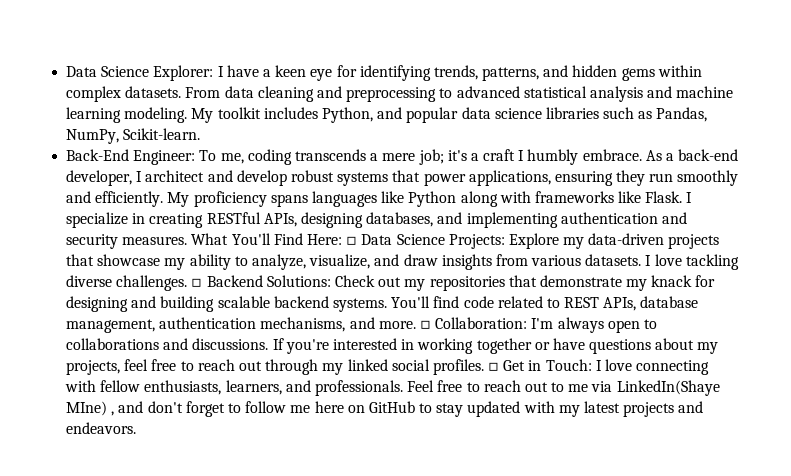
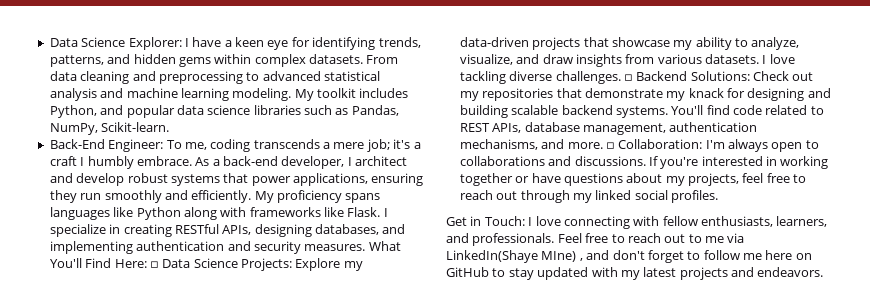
[488,362,500,371] ▫ -> (718, 196) //

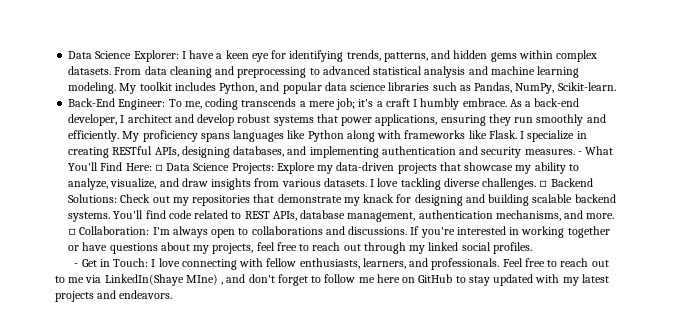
(366, 247) none -> [577,151,582,155] -
(718, 196) none -> [74,263,79,267] -

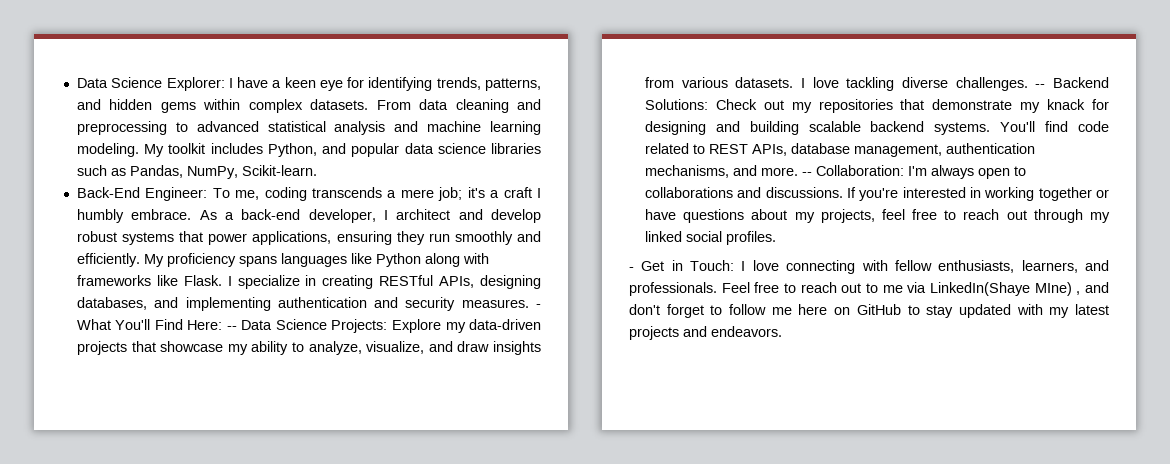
[154,164,163,171] ▫ -> [226,326,237,330] --
[539,180,548,187] ▫ -> [1035,84,1046,88] --
[68,228,77,235] ▫ -> [801,172,812,176] --

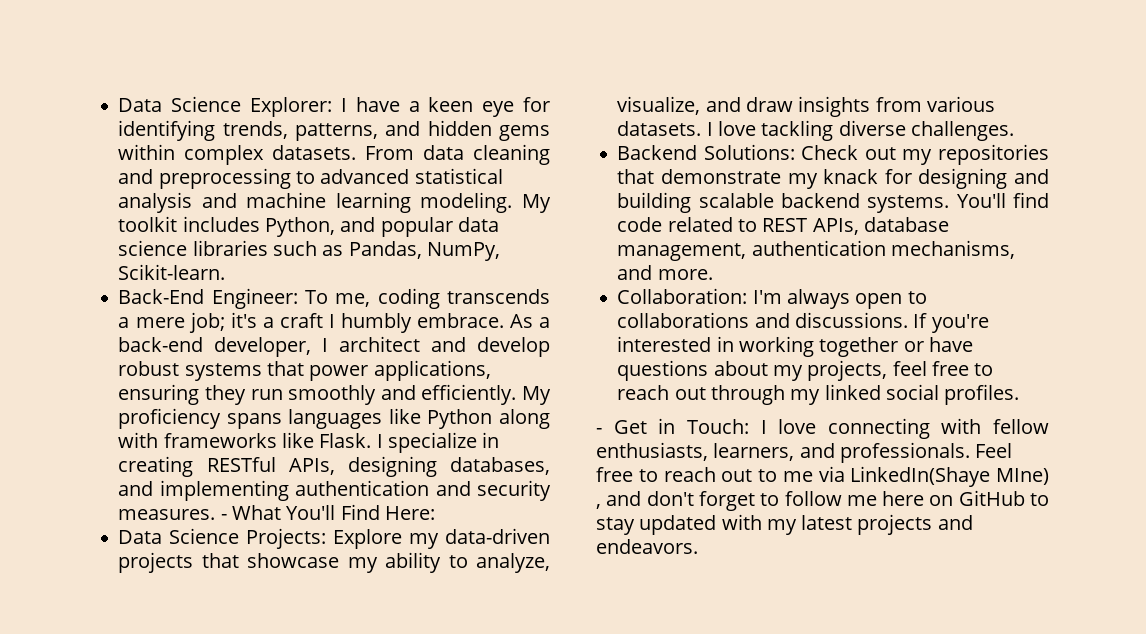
[226,326,237,330] -- -> (435, 513) //
[1035,84,1046,88] -- -> (1014, 131) //
[801,172,812,176] -- -> (713, 274) //

